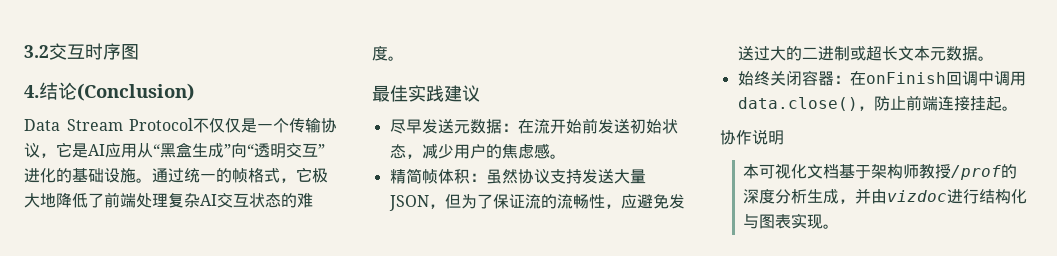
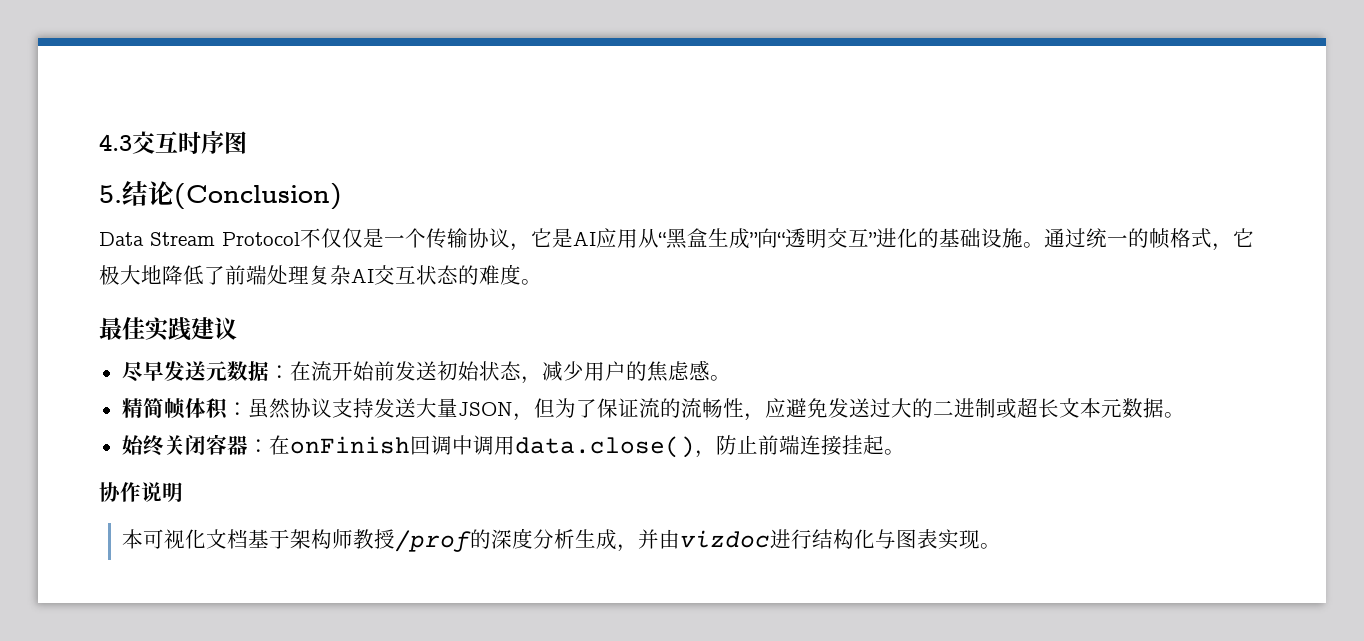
[24,45,49,58] 3.2 -> [99,134,132,151] 4.3
[24,85,39,98] 4. -> [99,185,122,203] 5.

